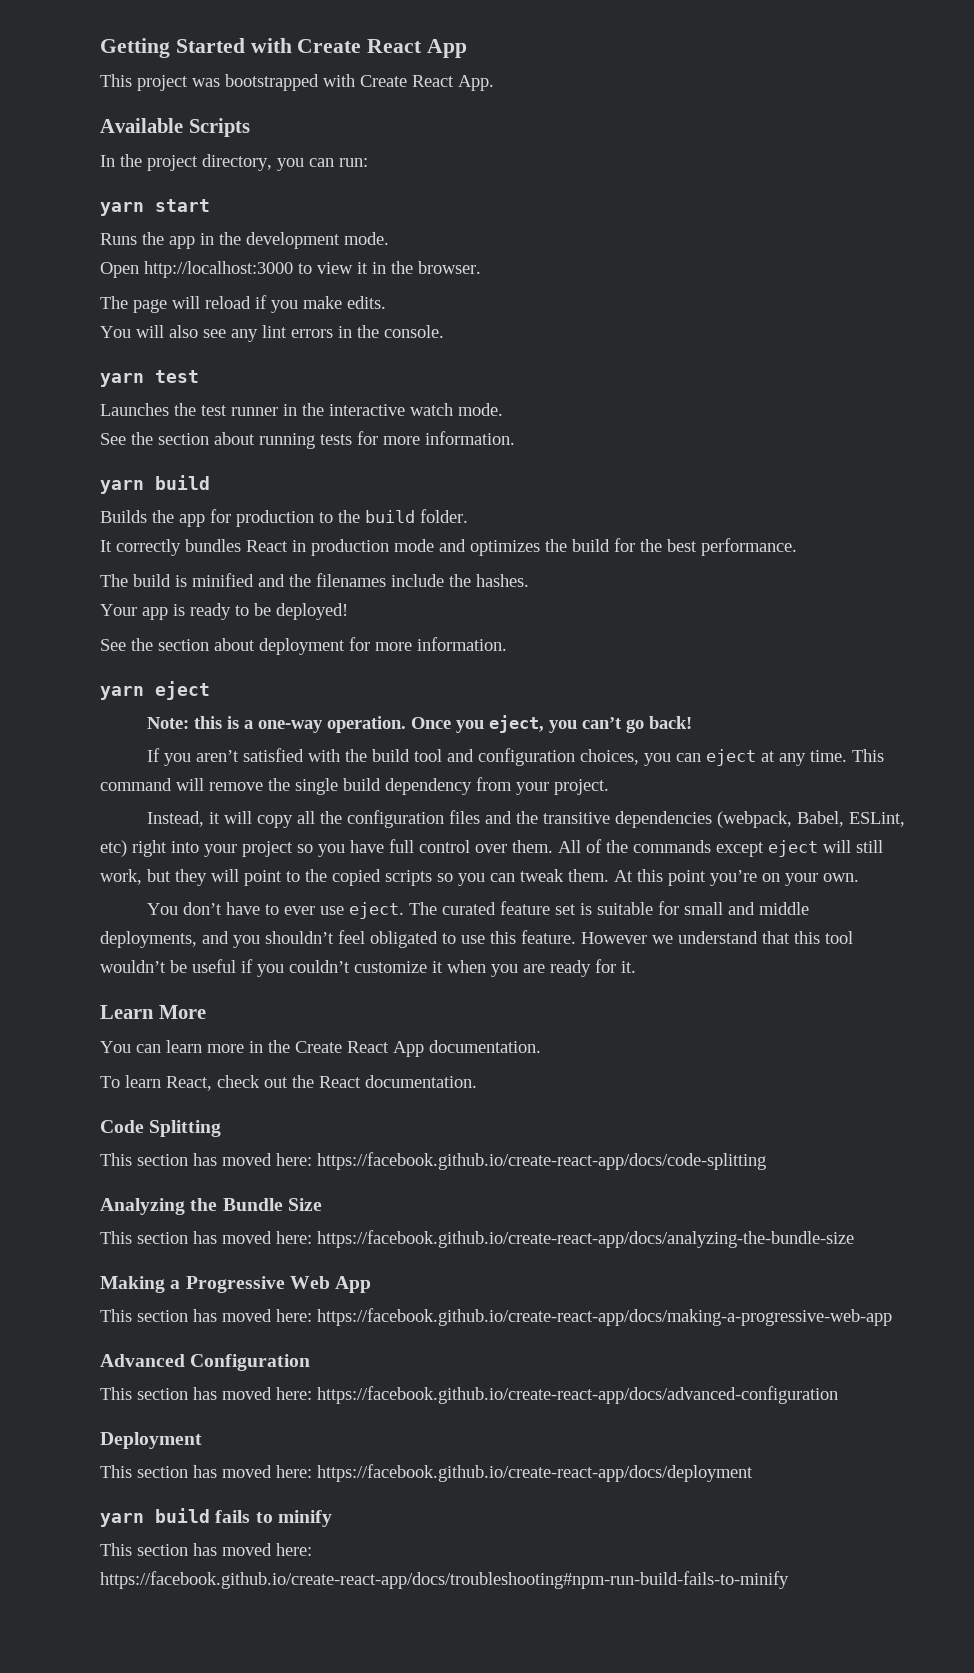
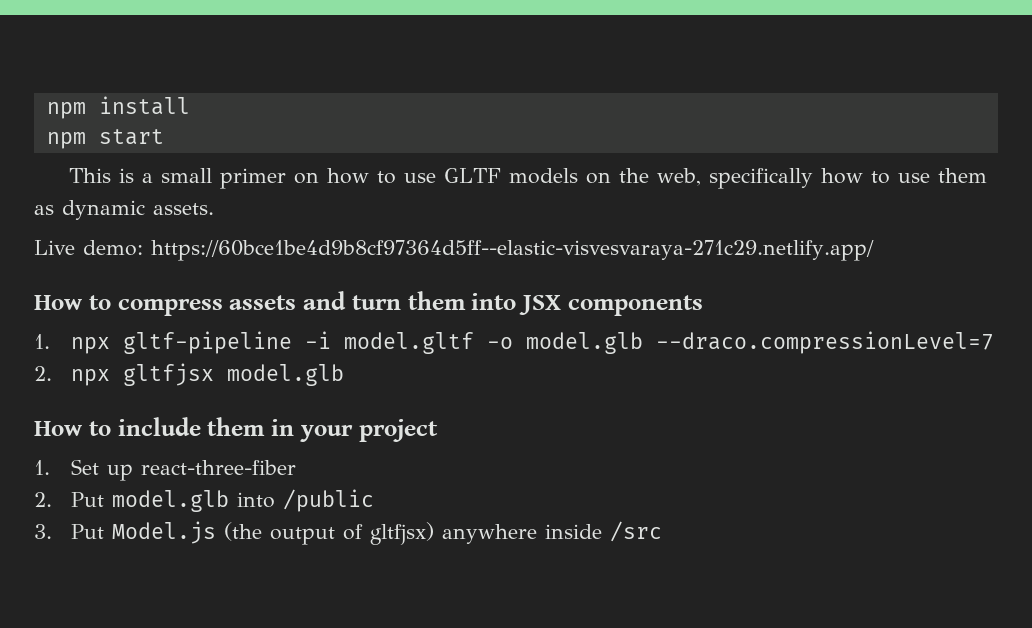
[100,38,468,58] [100,74,494,91] [100,118,250,137] [100,154,368,171] [100,199,210,216] [100,232,389,249] [100,261,481,278] [100,295,386,313] [100,325,444,342] [100,370,199,387] [100,403,503,416] [100,431,515,449] [100,475,210,494] [100,509,468,527] [100,538,797,556] [100,573,529,587] [100,603,348,620] [100,637,507,655] [100,681,210,700] [147,715,693,733] [147,748,885,766] [100,777,609,795] [147,810,906,828] [100,839,883,857] [100,869,859,886] [147,901,810,919] [100,930,853,948] [100,959,636,977] [100,1005,206,1019] [100,1040,541,1057] [100,1075,477,1091] [100,1120,222,1137] [100,1152,766,1170] [100,1198,322,1215] [100,1230,854,1248] [100,1276,372,1293] [100,1308,892,1326] [100,1354,311,1371] [100,1386,838,1404] [100,1432,202,1449] [100,1464,753,1482] [100,1508,332,1527] [100,1543,312,1556] [100,1571,789,1589] Getting Started with Create React App // This project was bootstrapped with Create React App. // Available Scripts // In the project directory, you can run: // yarn start // Runs the app in the development mode. // Open http://localhost:3000 to view it in the browser. // The page will reload if you make edits. // You will also see any lint errors in the console. // yarn test // Launches the test runner in the interactive watch mode. // See the section about running tests for more information. // yarn build // Builds the app for production to the build folder. // It correctly bundles React in production mode and optimizes the build for the best performance. // The build is minified and the filenames include the hashes. // Your app is ready to be deployed! // See the section about deployment for more information. // yarn eject // Note: this is a one-way operation. Once you eject, you can’t go back! // If you aren’t satisfied with the build tool and configuration choices, you can eject at any time. This command will remove the single build dependency from your project. // Instead, it will copy all the configuration files and the transitive dependencies (webpack, Babel, ESLint, etc) right into your project so you have full control over them. All of the commands except eject will still work, but they will point to the copied scripts so you can tweak them. At this point you’re on your own. // You don’t have to ever use eject. The curated feature set is suitable for small and middle deployments, and you shouldn’t feel obligated to use this feature. However we understand that this tool wouldn’t be useful if you couldn’t customize it when you are ready for it. // Learn More // You can learn more in the Create React App documentation. // To learn React, check out the React documentation. // Code Splitting // This section has moved here: https://facebook.github.io/create-react-app/docs/code-splitting // Analyzing the Bundle Size // This section has moved here: https://facebook.github.io/create-react-app/docs/analyzing-the-bundle-size // Making a Progressive Web App // This section has moved here: https://facebook.github.io/create-react-app/docs/making-a-progressive-web-app // Advanced Configuration // This section has moved here: https://facebook.github.io/create-react-app/docs/advanced-configuration // Deployment // This section has moved here: https://facebook.github.io/create-react-app/docs/deployment // yarn build fails to minify // This section has moved here: https://facebook.github.io/create-react-app/docs/troubleshooting#npm-run-build-fails-to-minify -> [46,96,190,119] [46,129,164,149] [68,168,987,189] [34,200,214,220] [34,240,874,261] [34,291,703,316] [34,331,995,354] [34,363,345,386] [34,417,438,442] [34,459,297,481] [34,489,375,512] [34,521,663,545] npm install // npm start // This is a small primer on how to use GLTF models on the web, specifically how to use them as dynamic assets. // Live demo: https://60bce1be4d9b8cf97364d5ff--elastic-visvesvaraya-271c29.netlify.app/ // How to compress assets and turn them into JSX components // 1. npx gltf-pipeline -i model.gltf -o model.glb --draco.compressionLevel=7 // 2. npx gltfjsx model.glb // How to include them in your project // 1. Set up react-three-fiber // 2. Put model.glb into /public // 3. Put Model.js (the output of gltfjsx) anywhere inside /src

